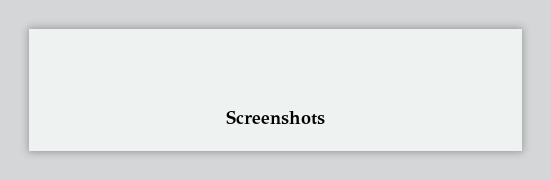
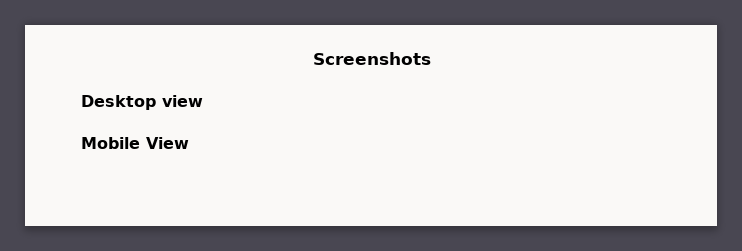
(325, 117) none -> [81,95,203,110] [81,137,189,149] // Desktop view // Mobile View

